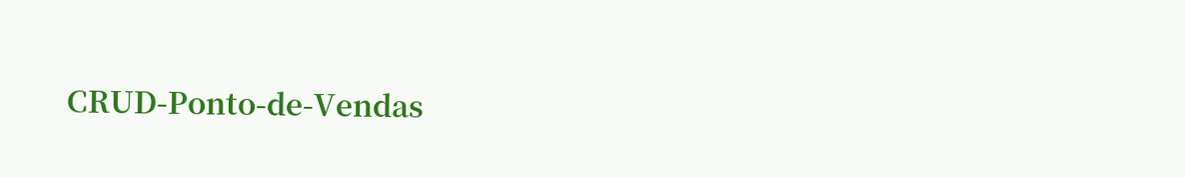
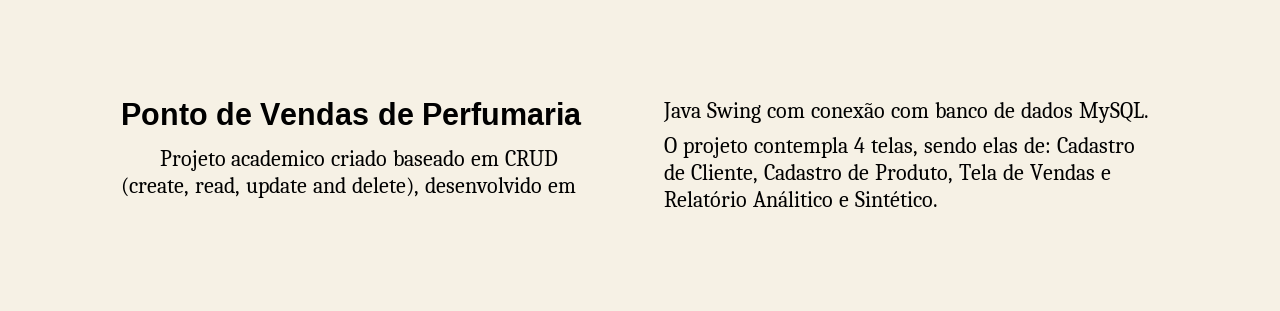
[66,88,424,118] CRUD-Ponto-de-Vendas -> [121,102,582,125] [159,150,559,171] [121,177,576,198] [663,102,1149,123] [664,137,1135,158] [664,164,1111,184] [664,191,938,207] Ponto de Vendas de Perfumaria // Projeto academico criado baseado em CRUD (create, read, update and delete), desenvolvido em Java Swing com conexão com banco de dados MySQL. // O projeto contempla 4 telas, sendo elas de: Cadastro de Cliente, Cadastro de Produto, Tela de Vendas e Relatório Análitico e Sintético.

